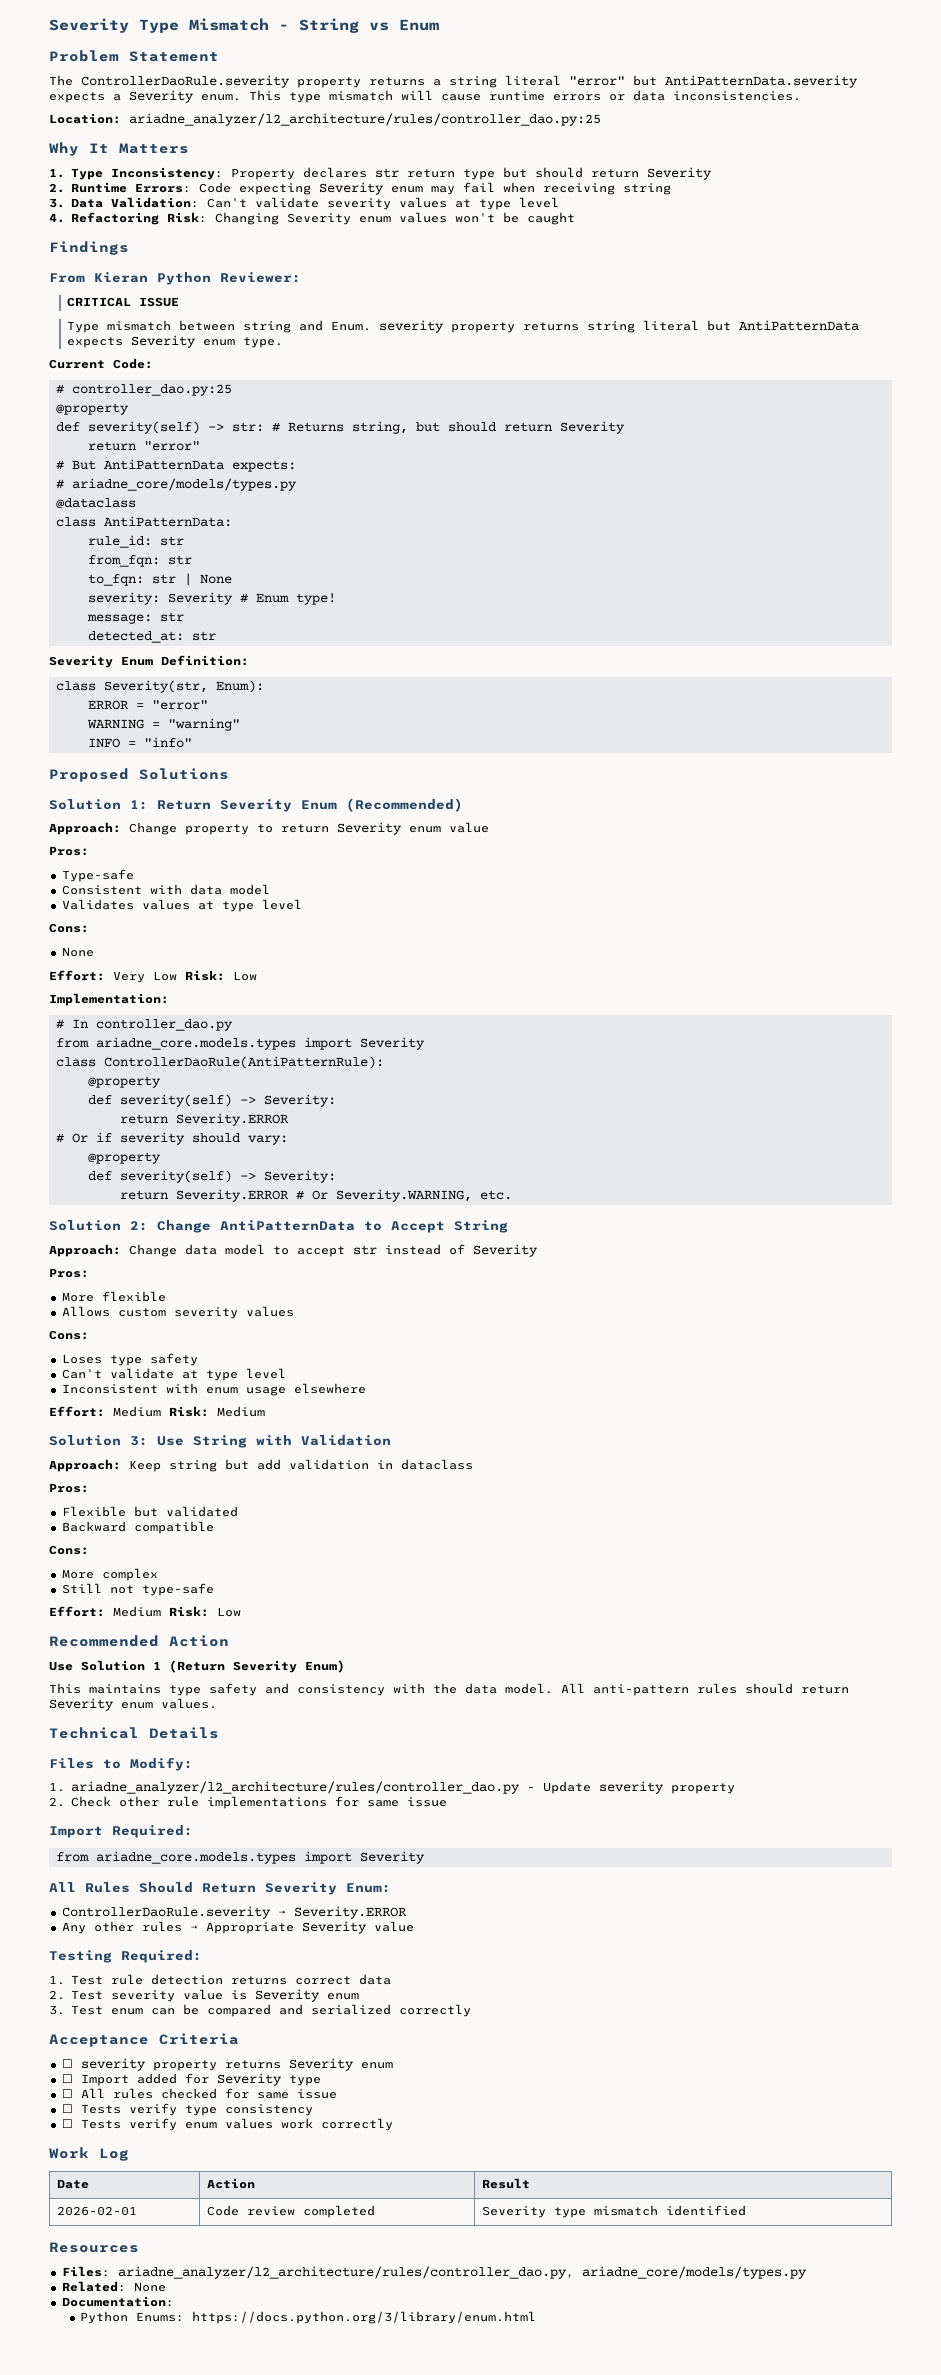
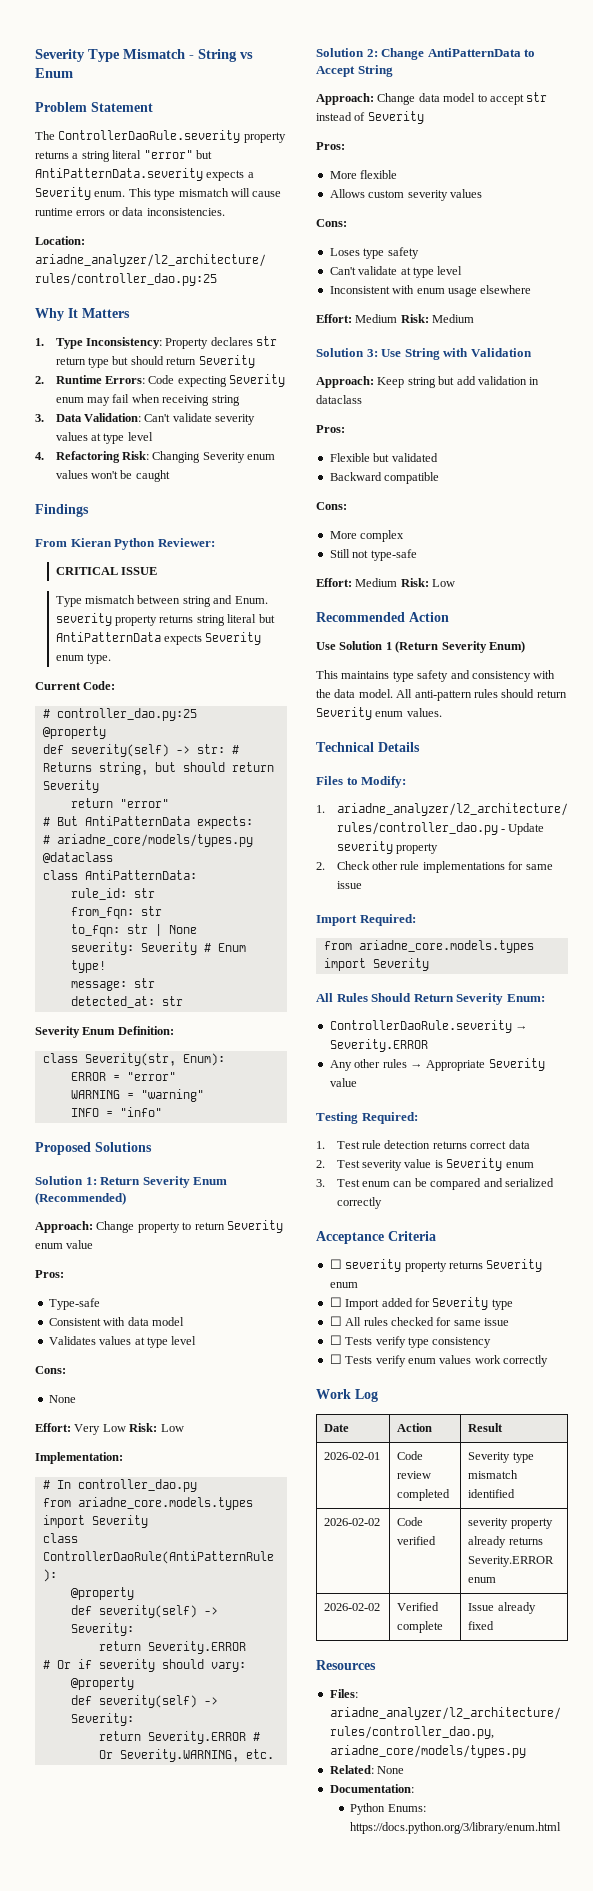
(747, 2210) none -> [324,1518,381,1526] [397,1517,424,1526] [397,1536,437,1545] [468,1518,553,1529] [468,1536,543,1548] [468,1556,555,1567] [468,1577,497,1583] [324,1603,381,1611] [397,1602,440,1611] [397,1621,444,1633] [468,1602,536,1614] [468,1621,495,1630] // 2026-02-02 | Code verified | severity property already returns Severity.ERROR enum // 2026-02-02 | Verified complete | Issue already fixed

